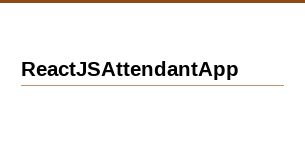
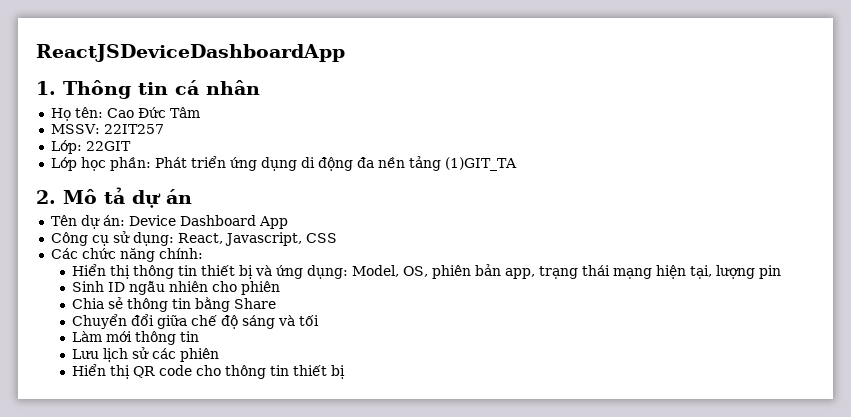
[21,61,239,80] ReactJSAttendantApp -> [36,44,345,62] [36,80,260,99] [50,107,200,121] [50,124,164,134] [50,140,131,154] [50,156,517,171] [36,187,192,208] [50,215,288,229] [50,231,337,246] [50,248,203,262] [72,264,782,279] [72,281,281,295] [72,297,277,312] [72,314,320,329] [72,331,200,345] [72,347,220,362] [72,364,346,379] ReactJSDeviceDashboardApp // 1. Thông tin cá nhân // Họ tên: Cao Đức Tâm // MSSV: 22IT257 // Lớp: 22GIT // Lớp học phần: Phát triển ứng dụng di động đa nền tảng (1)GIT_TA // 2. Mô tả dự án // Tên dự án: Device Dashboard App // Công cụ sử dụng: React, Javascript, CSS // Các chức năng chính: // Hiển thị thông tin thiết bị và ứng dụng: Model, OS, phiên bản app, trạng thái mạng hiện tại, lượng pin // Sinh ID ngẫu nhiên cho phiên // Chia sẻ thông tin bằng Share // Chuyển đổi giữa chế độ sáng và tối // Làm mới thông tin // Lưu lịch sử các phiên // Hiển thị QR code cho thông tin thiết bị

